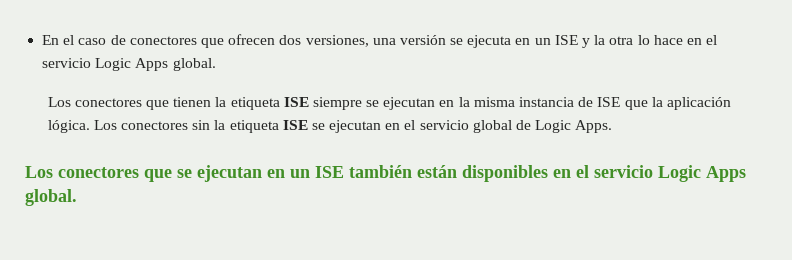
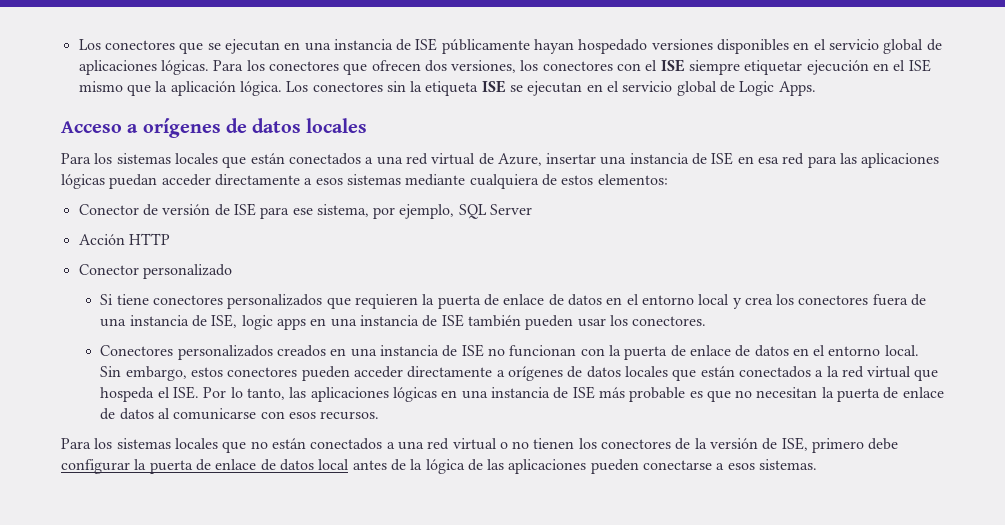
[42,35,126,45] En el caso de -> [78,38,942,54] [78,60,265,75] Los conectores que se ejecutan en una instancia de ISE públicamente hayan hospedado versiones disponibles en el servicio global de aplicaciones lógicas. Para los
[372,35,718,48] [42,58,216,71] [47,97,621,110] una versión se ejecuta en un ISE y la otra lo hace en el servicio Logic Apps global. // Los conectores que tienen la etiqueta ISE siempre se ejecutan en la misma instancia de ISE -> [520,59,931,75] [78,81,123,92] los conectores con el ISE siempre etiquetar ejecución en el ISE mismo
[25,165,746,182] [25,189,77,206] Los conectores que se ejecutan en un ISE también están disponibles en el servicio Logic Apps global. -> [61,118,368,138] [61,152,940,168] [61,174,668,189] [78,203,533,219] [78,233,170,245] [78,264,232,279] [100,294,927,309] [100,314,707,330] [100,344,919,360] [100,366,939,381] [100,386,944,402] [100,408,380,420] [61,437,899,453] [61,459,818,474] Acceso a orígenes de datos locales // Para los sistemas locales que están conectados a una red virtual de Azure, insertar una instancia de ISE en esa red para las aplicaciones lógicas puedan acceder directamente a esos sistemas mediante cualquiera de estos elementos: // Conector de versión de ISE para ese sistema, por ejemplo, SQL Server // Acción HTTP // Conector personalizado // Si tiene conectores personalizados que requieren la puerta de enlace de datos en el entorno local y crea los conectores fuera de una instancia de ISE, logic apps en una instancia de ISE también pueden usar los conectores. // Conectores personalizados creados en una instancia de ISE no funcionan con la puerta de enlace de datos en el entorno local. Sin embargo, estos conectores pueden acceder directamente a orígenes de datos locales que están conectados a la red virtual que hospeda el ISE. Por lo tanto, las aplicaciones lógicas en una instancia de ISE más probable es que no necesitan la puerta de enlace de datos al comunicarse con esos recursos. // Para los sistemas locales que no están conectados a una red virtual o no tienen los conectores de la versión de ISE, primero debe configurar la puerta de enlace de datos local antes de la lógica de las aplicaciones pueden conectarse a esos sistemas.

